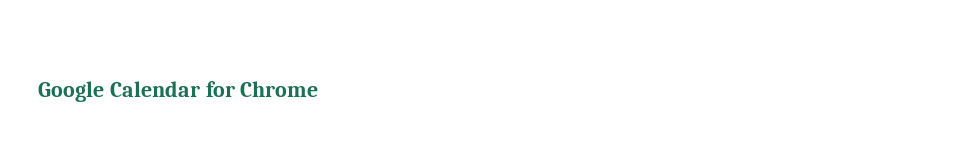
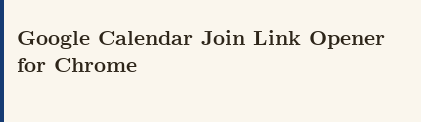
(200, 89) none -> [201,30,385,49] Join Link Opener

